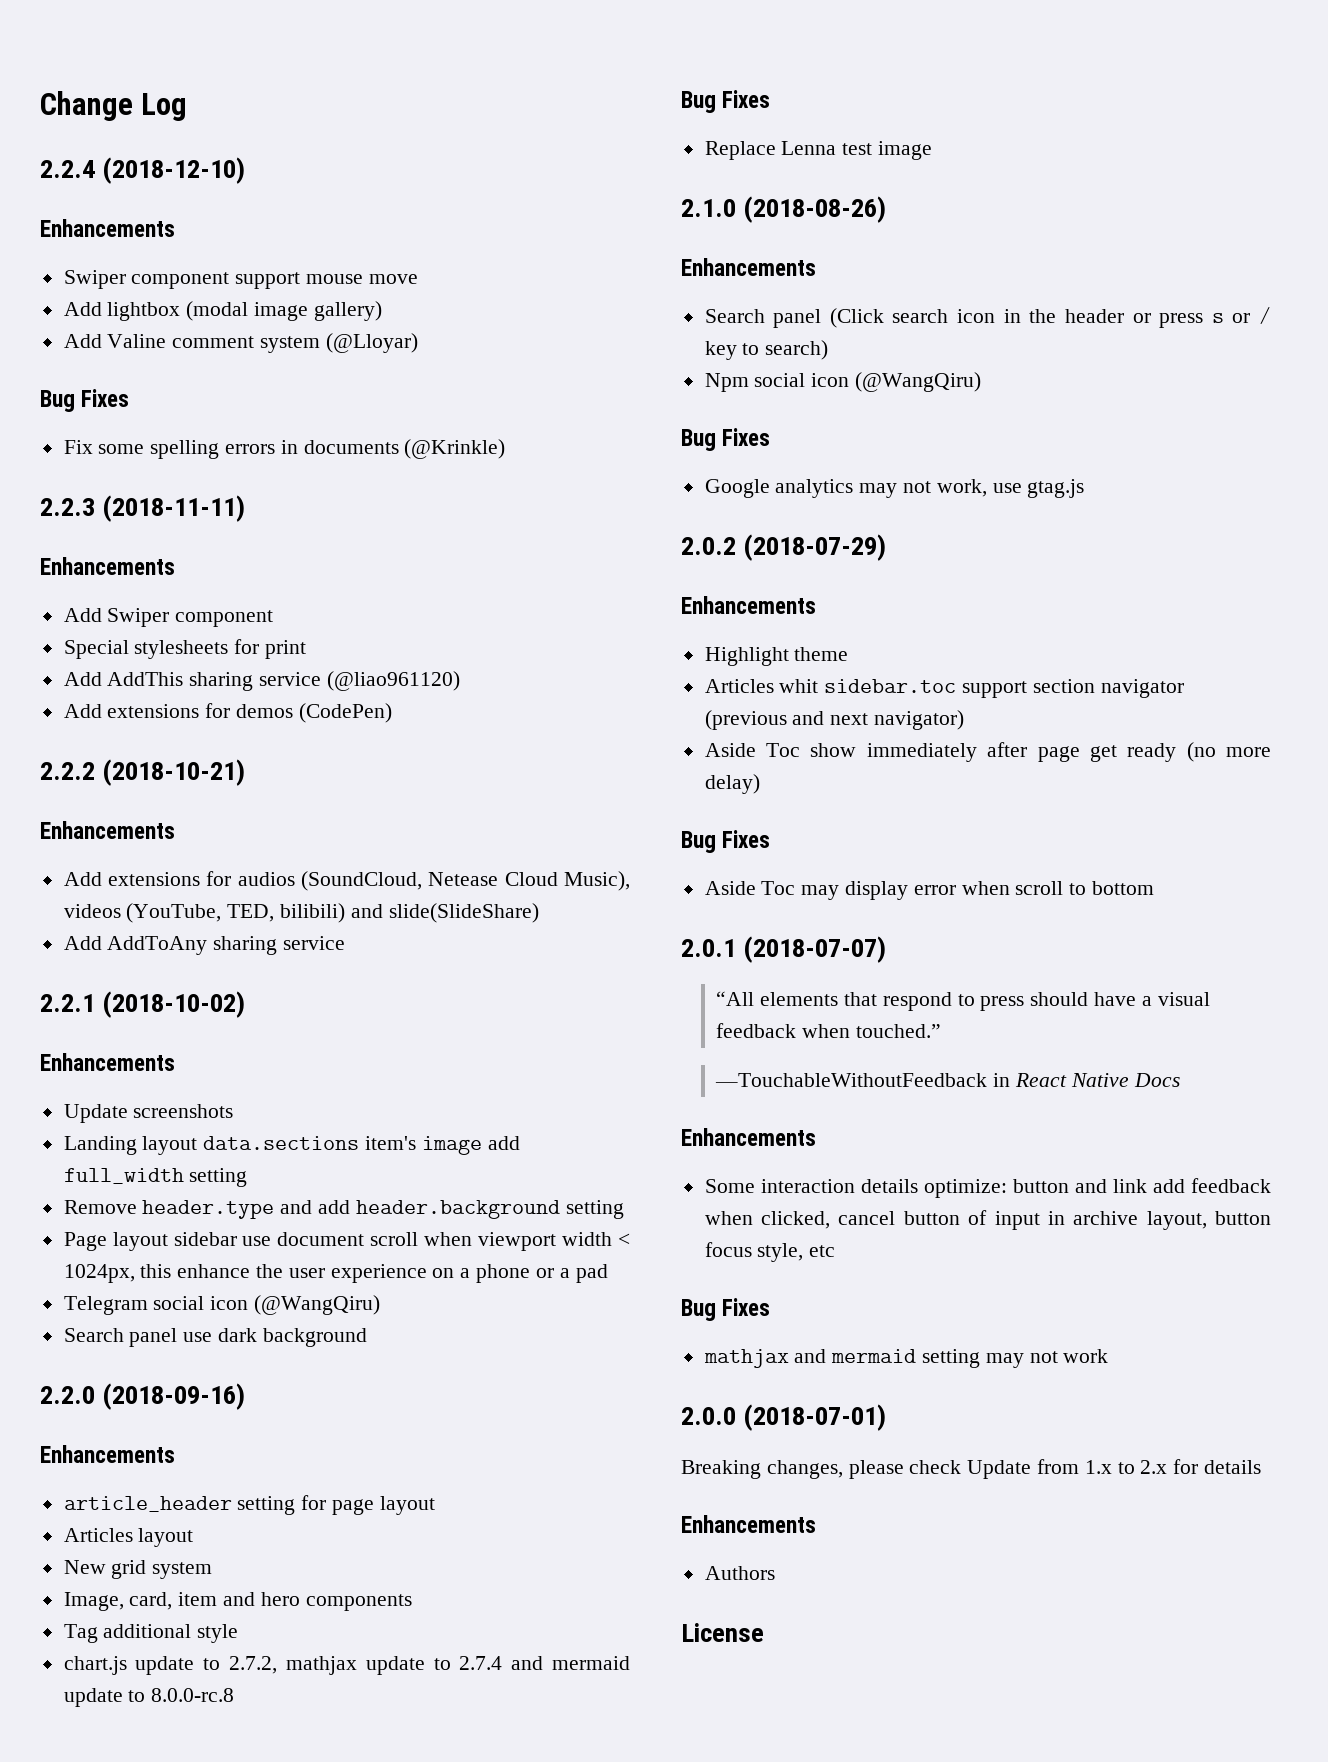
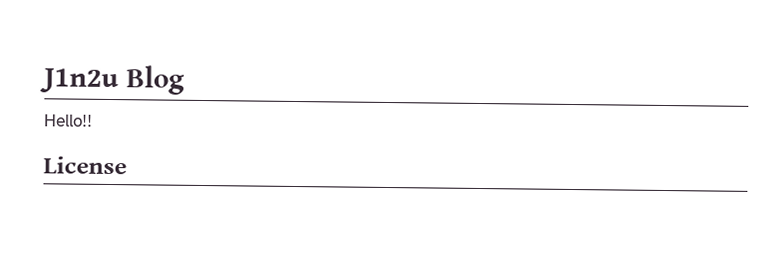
[40,91,188,121] [40,157,246,184] [40,219,175,237] [63,270,418,289] [63,301,382,321] [63,333,418,353] [40,389,130,412] [63,439,506,459] [40,495,246,522] [40,557,175,575] [63,608,274,627] [63,639,307,659] [63,671,460,691] [63,703,392,723] [40,759,246,786] [40,821,175,839] [63,871,631,891] [63,903,539,923] [63,936,346,955] [40,991,246,1018] [40,1053,175,1071] [63,1104,234,1123] [63,1136,520,1155] [63,1168,248,1187] [63,1200,624,1219] [63,1232,631,1251] [63,1264,608,1283] [63,1295,381,1315] [63,1328,367,1347] [40,1383,246,1410] [40,1445,175,1463] [63,1495,435,1515] [63,1528,194,1547] [63,1560,213,1579] [63,1592,412,1611] [63,1624,239,1643] [63,1656,630,1675] [63,1688,235,1707] [681,90,771,113] [704,141,933,160] [681,196,887,223] [681,258,816,276] [704,307,1271,328] [704,340,829,360] [704,372,982,392] [681,428,771,451] [704,479,1085,498] [681,534,887,561] [681,596,816,614] [704,647,849,666] [704,679,1184,698] [704,710,965,730] [704,742,1271,762] [704,774,760,794] [681,830,771,853] [704,881,1155,900] [681,936,887,963] [716,991,1210,1011] [716,1023,942,1038] [715,1073,1180,1087] [681,1128,816,1146] [704,1178,1271,1198] [704,1210,1271,1230] [704,1242,836,1262] [681,1298,771,1321] [703,1349,1109,1368] [681,1404,887,1431] [681,1459,1262,1479] [681,1515,816,1533] [704,1566,775,1580] Change Log // 2.2.4 (2018-12-10) // Enhancements // Swiper component support mouse move // Add lightbox (modal image gallery) // Add Valine comment system (@Lloyar) // Bug Fixes // Fix some spelling errors in documents (@Krinkle) // 2.2.3 (2018-11-11) // Enhancements // Add Swiper component // Special stylesheets for print // Add AddThis sharing service (@liao961120) // Add extensions for demos (CodePen) // 2.2.2 (2018-10-21) // Enhancements // Add extensions for audios (SoundCloud, Netease Cloud Music), videos (YouTube, TED, bilibili) and slide(SlideShare) // Add AddToAny sharing service // 2.2.1 (2018-10-02) // Enhancements // Update screenshots // Landing layout data.sections item's image add full_width setting // Remove header.type and add header.background setting // Page layout sidebar use document scroll when viewport width < 1024px, this enhance the user experience on a phone or a pad // Telegram social icon (@WangQiru) // Search panel use dark background // 2.2.0 (2018-09-16) // Enhancements // article_header setting for page layout // Articles layout // New grid system // Image, card, item and hero components // Tag additional style // chart.js update to 2.7.2, mathjax update to 2.7.4 and mermaid update to 8.0.0-rc.8 // Bug Fixes // Replace Lenna test image // 2.1.0 (2018-08-26) // Enhancements // Search panel (Click search icon in the header or press s or / key to search) // Npm social icon (@WangQiru) // Bug Fixes // Google analytics may not work, use gtag.js // 2.0.2 (2018-07-29) // Enhancements // Highlight theme // Articles whit sidebar.toc support section navigator (previous and next navigator) // Aside Toc show immediately after page get ready (no more delay) // Bug Fixes // Aside Toc may display error when scroll to bottom // 2.0.1 (2018-07-07) // “All elements that respond to press should have a visual feedback when touched.” // —TouchableWithoutFeedback in React Native Docs // Enhancements // Some interaction details optimize: button and link add feedback when clicked, cancel button of input in archive layout, button focus style, etc // Bug Fixes // mathjax and mermaid setting may not work // 2.0.0 (2018-07-01) // Breaking changes, please check Update from 1.x to 2.x for details // Enhancements // Authors -> [39,65,185,95] [44,114,93,127] J1n2u Blog // Hello!!

